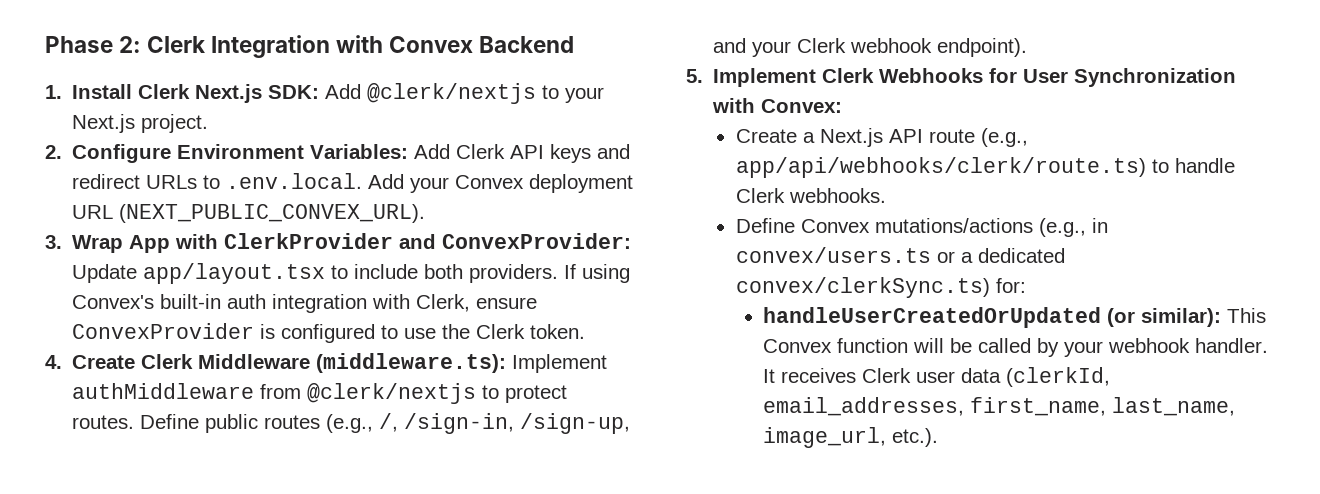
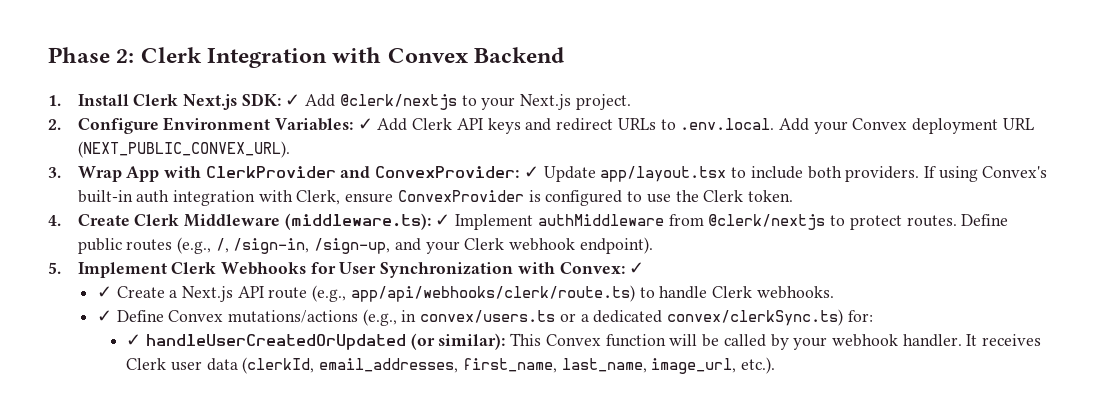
(320, 92) none -> [285,94,301,106] ✓
(409, 151) none -> [357,118,373,130] ✓
(632, 241) none -> [523,166,539,178] ✓
(507, 363) none -> [435,214,451,226] ✓
(843, 106) // -> [629,262,645,274] [96,286,112,298] ✓ // ✓
(886, 195) none -> [96,310,112,322] ✓
(1026, 285) none -> [126,334,142,346] ✓

